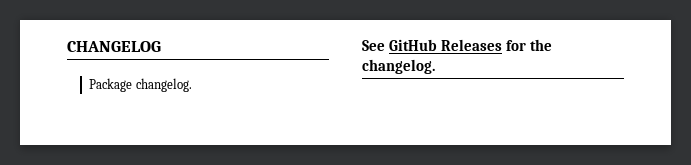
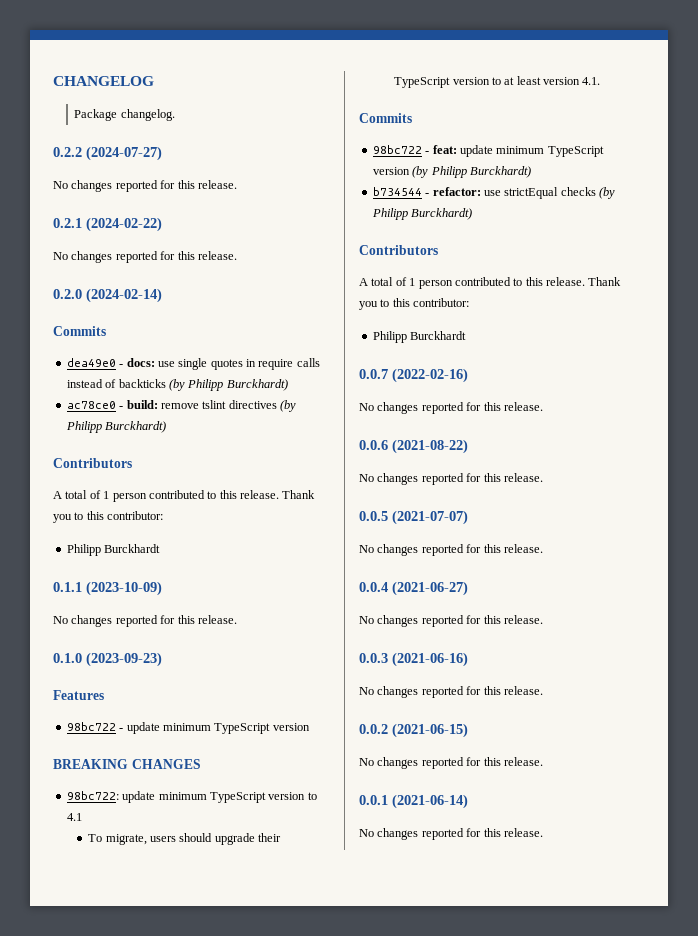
[362,39,553,51] [362,59,435,74] See GitHub Releases for the changelog. -> [53,146,162,161] [53,180,237,192] [53,217,162,232] [53,251,237,263] [53,288,162,303] [53,326,106,336] [66,358,320,370] [66,379,288,391] [66,400,296,412] [65,421,167,433] [53,458,132,468] [53,490,316,502] [53,511,164,523] [66,544,161,556] [53,581,162,596] [53,615,237,627] [53,652,162,667] [53,690,104,700] [66,722,310,734] [53,759,201,769] [66,791,317,803] [66,813,82,821] [88,833,282,845] [394,76,601,88] [359,113,412,123] [372,145,604,157] [372,166,531,178] [372,187,615,199] [371,208,473,220] [359,245,438,255] [359,277,622,289] [359,298,470,310] [372,331,467,343] [359,368,468,383] [359,402,543,414] [359,439,468,454] [359,473,543,485] [359,510,468,525] [359,544,543,556] [359,581,468,596] [359,615,543,627] [359,652,468,667] [359,686,543,698] [359,723,468,738] [359,757,543,769] [359,794,468,809] [359,828,543,840] 0.2.2 (2024-07-27) // No changes reported for this release. // 0.2.1 (2024-02-22) // No changes reported for this release. // 0.2.0 (2024-02-14) // Commits // dea49e0 - docs: use single quotes in require calls instead of backticks (by Philipp Burckhardt) // ac78ce0 - build: remove tslint directives (by Philipp Burckhardt) // Contributors // A total of 1 person contributed to this release. Thank you to this contributor: // Philipp Burckhardt // 0.1.1 (2023-10-09) // No changes reported for this release. // 0.1.0 (2023-09-23) // Features // 98bc722 - update minimum TypeScript version // BREAKING CHANGES // 98bc722: update minimum TypeScript version to 4.1 // To migrate, users should upgrade their TypeScript version to at least version 4.1. // Commits // 98bc722 - feat: update minimum TypeScript version (by Philipp Burckhardt) // b734544 - refactor: use strictEqual checks (by Philipp Burckhardt) // Contributors // A total of 1 person contributed to this release. Thank you to this contributor: // Philipp Burckhardt // 0.0.7 (2022-02-16) // No changes reported for this release. // 0.0.6 (2021-08-22) // No changes reported for this release. // 0.0.5 (2021-07-07) // No changes reported for this release. // 0.0.4 (2021-06-27) // No changes reported for this release. // 0.0.3 (2021-06-16) // No changes reported for this release. // 0.0.2 (2021-06-15) // No changes reported for this release. // 0.0.1 (2021-06-14) // No changes reported for this release.

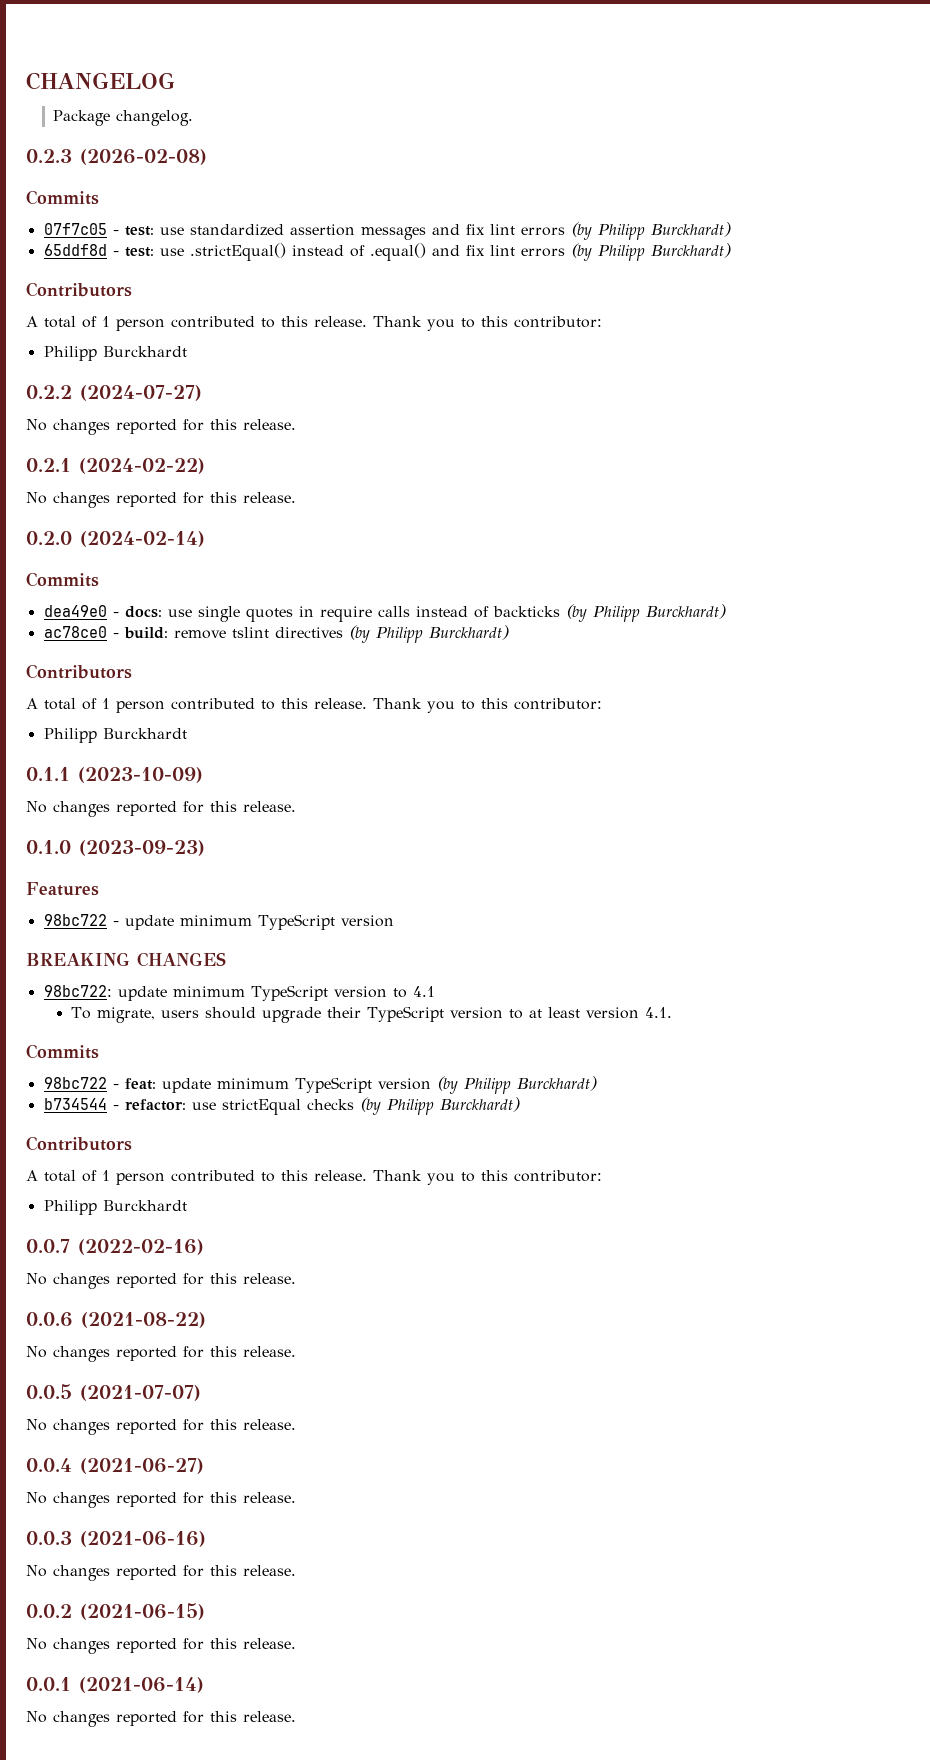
(175, 115) none -> [26,149,207,165] [26,190,99,205] [43,222,731,240] [43,243,731,261] [26,282,132,297] [26,316,602,331] [43,346,187,361] // 0.2.3 (2026-02-08) // Commits // 07f7c05 - test: use standardized assertion messages and fix lint errors (by Philipp Burckhardt) // 65ddf8d - test: use .strictEqual() instead of .equal() and fix lint errors (by Philipp Burckhardt) // Contributors // A total of 1 person contributed to this release. Thank you to this contributor: // Philipp Burckhardt

